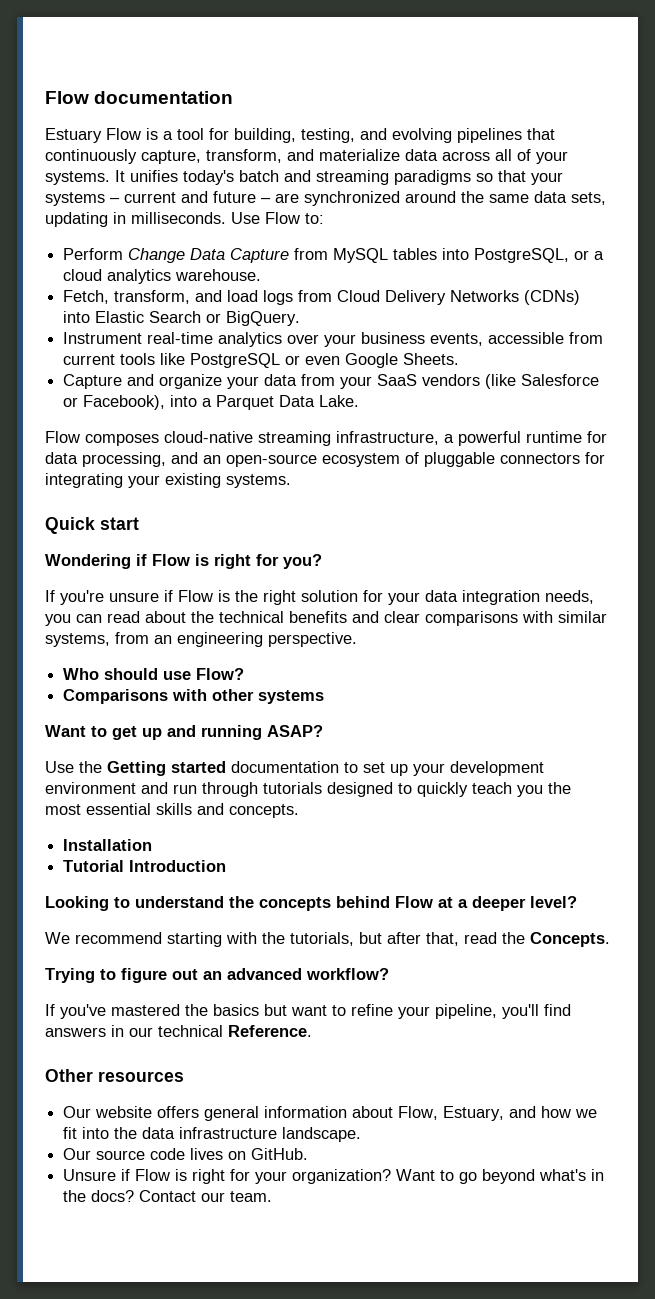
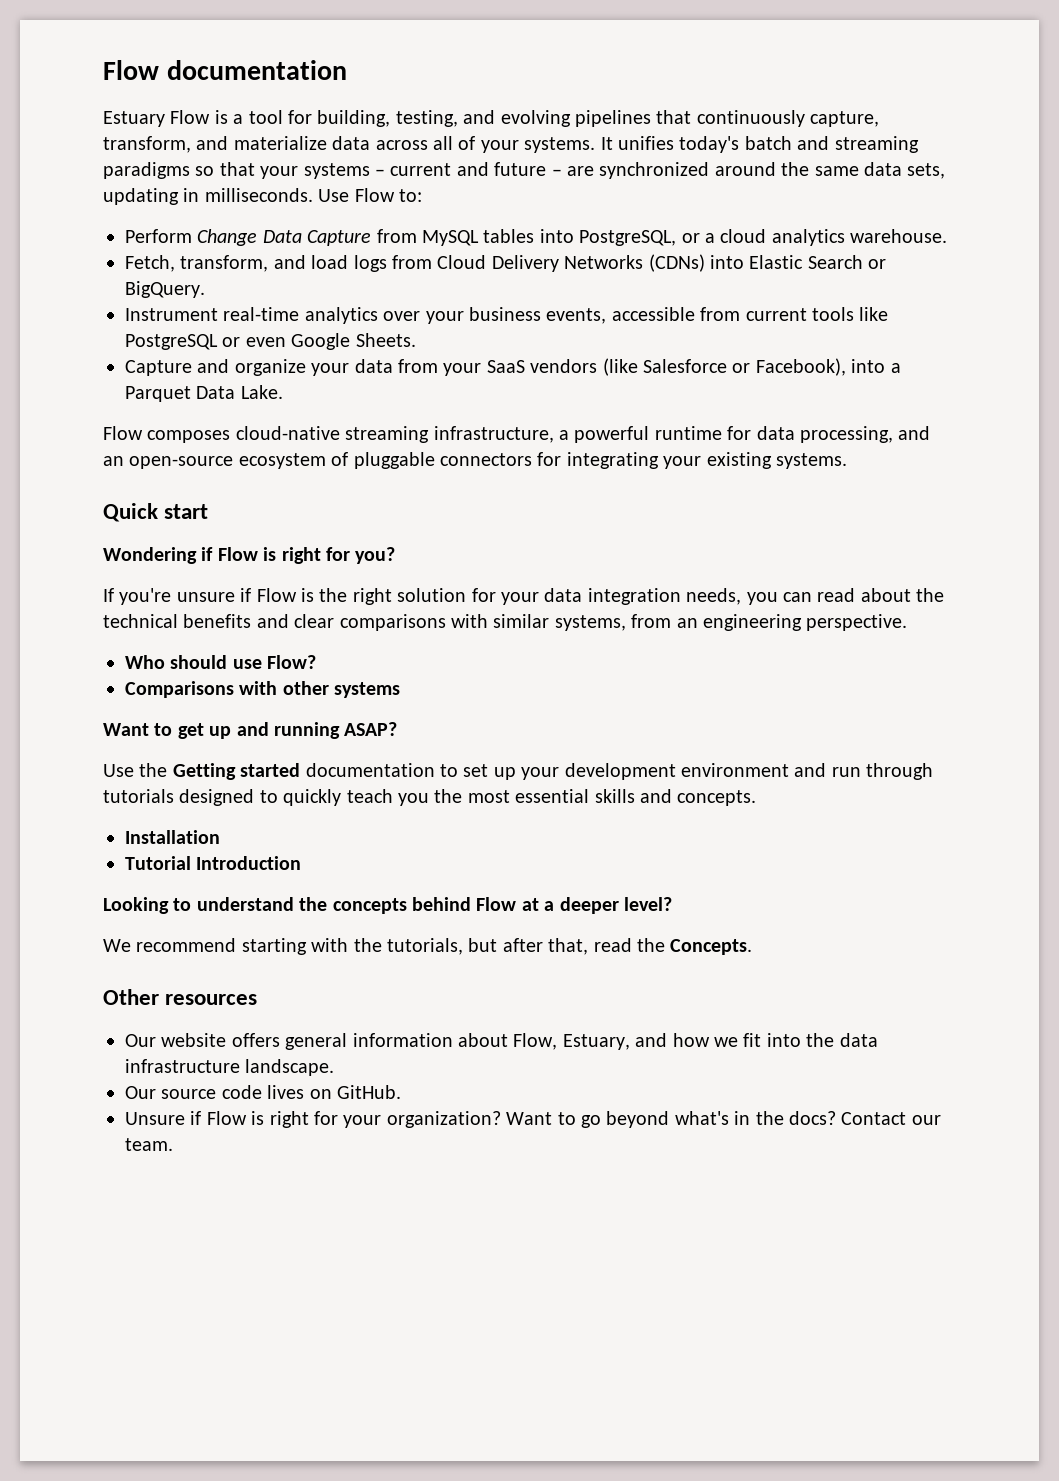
[45,968,389,983] [45,1004,571,1019] [45,1025,312,1037] // Trying to figure out an advanced workflow? // If you've mastered the basics but want to refine your pipeline, you'll find answers in our technical Reference. -> (753, 947) none

